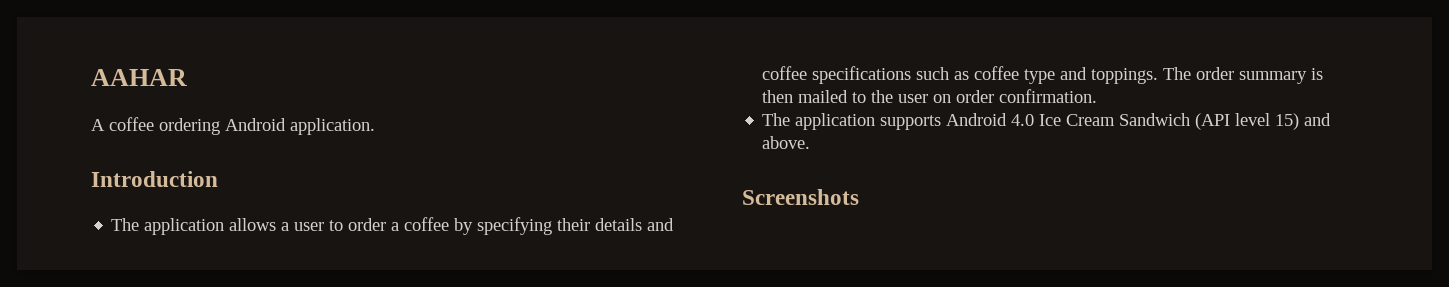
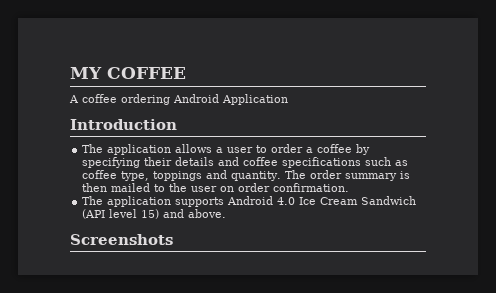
[91,69,187,86] AAHAR -> [70,67,186,79] MY COFFEE
[290,118,375,135] application. -> [222,94,288,105] Application
[1024,67,1159,84] type and toppings. -> [121,170,282,181] type, toppings and quantity.

